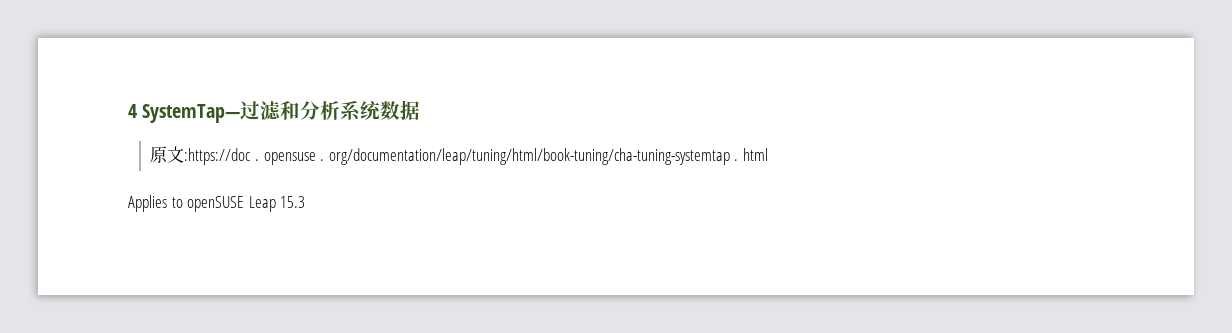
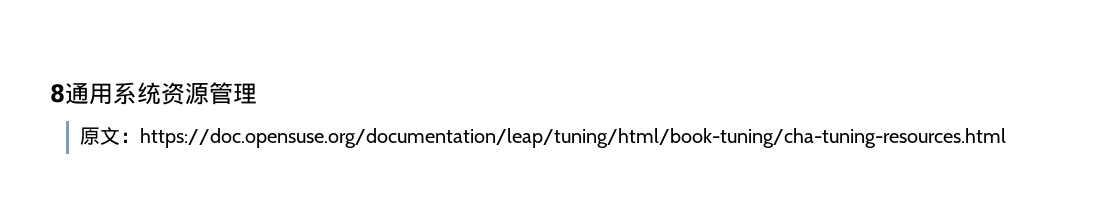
[128,100,421,123] [150,146,768,165] [128,195,306,212] 4 SystemTap—过滤和分析系统数据 // 原文:https://doc . opensuse . org/documentation/leap/tuning/html/book-tuning/cha-tuning-systemtap . html // Applies to openSUSE Leap 15.3 -> [50,82,257,105] [79,126,1006,148] 8通用系统资源管理 // 原文：https://doc.opensuse.org/documentation/leap/tuning/html/book-tuning/cha-tuning-resources.html

